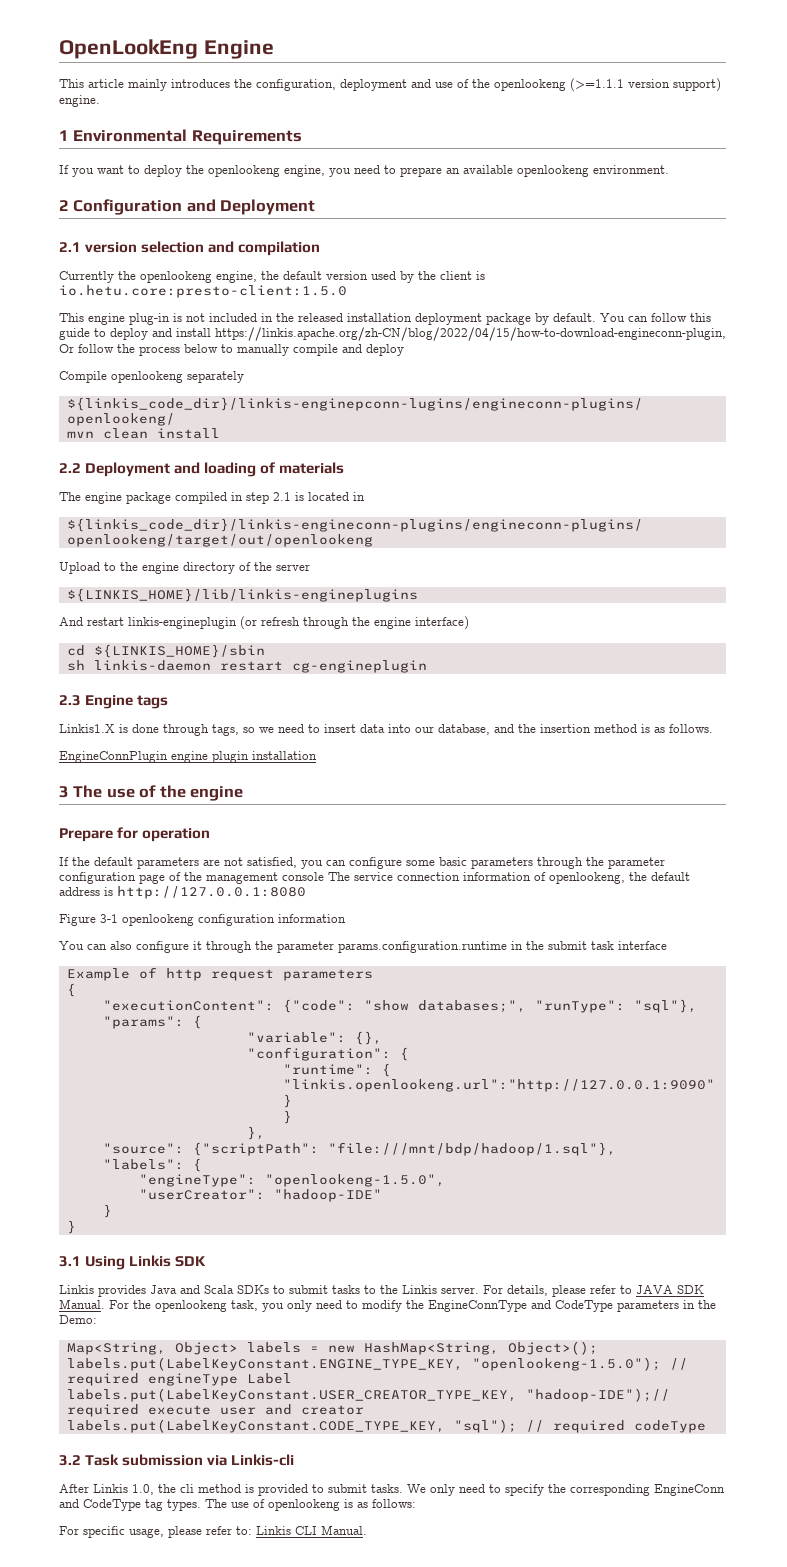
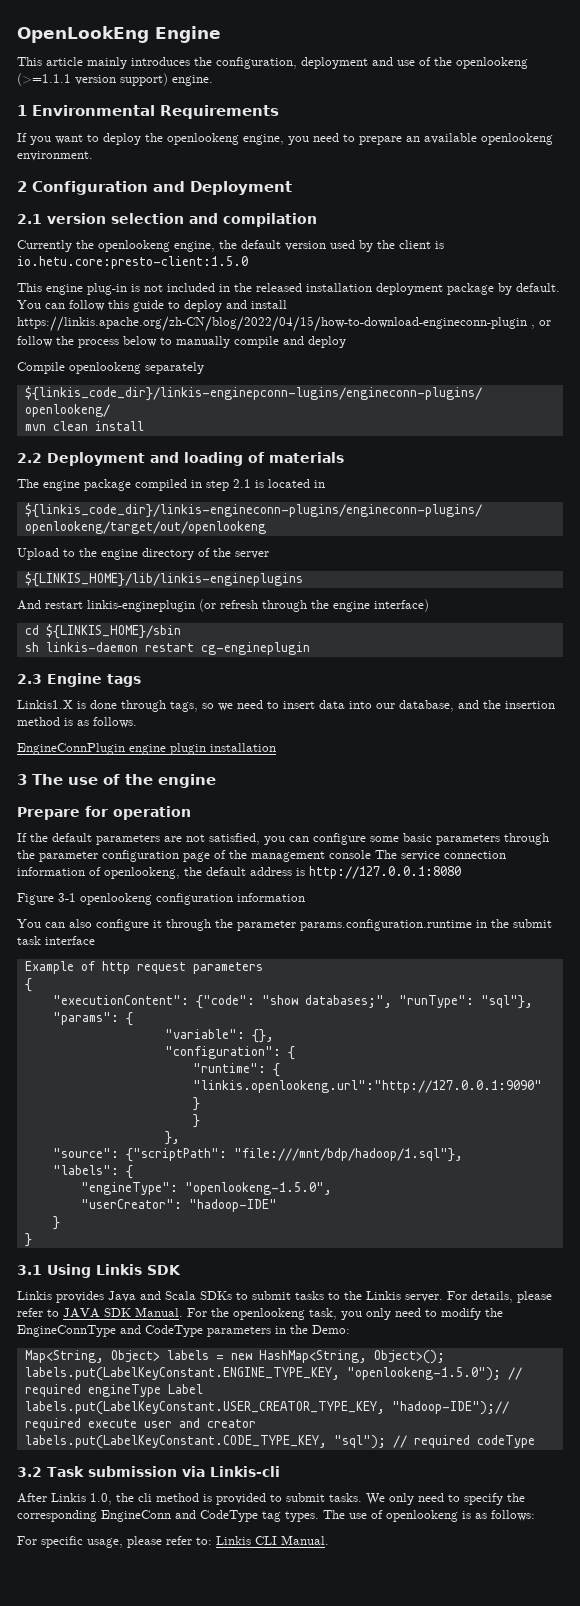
[215,327,726,341] [59,344,74,353] https://linkis.apache.org/zh-CN/blog/2022/04/15/how-to-download-engineconn-plugin, Or -> [17,316,551,332] https://linkis.apache.org/zh-CN/blog/2022/04/15/how-to-download-engineconn-plugin , or

